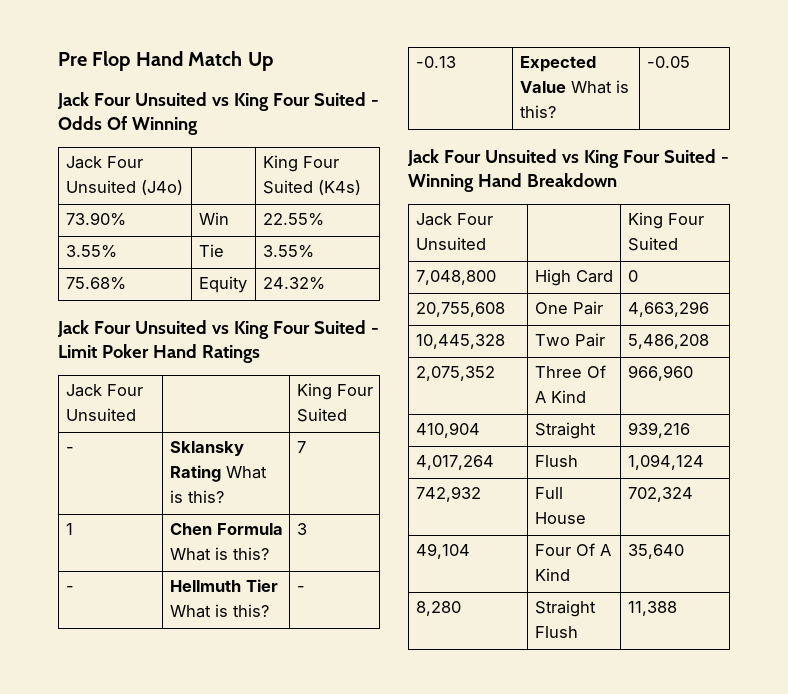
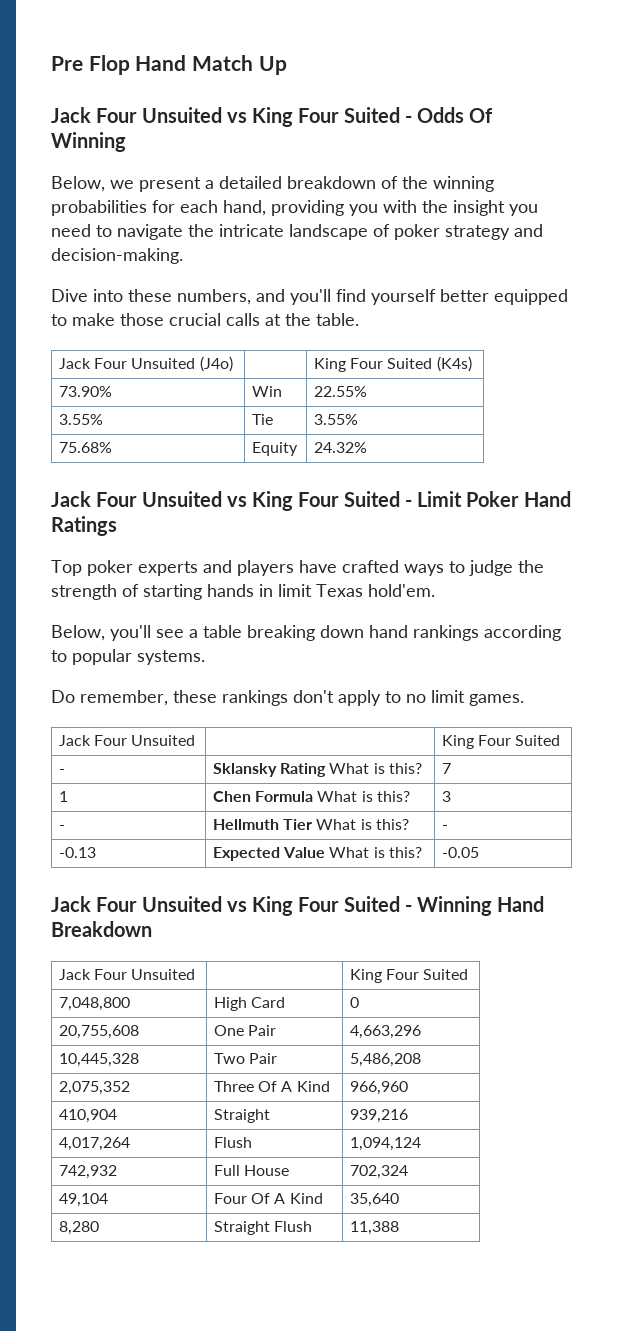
(198, 126) none -> [51,176,494,192] [51,200,538,216] [51,224,543,240] [51,248,183,264] [51,289,568,305] [51,313,359,326] // Below, we present a detailed breakdown of the winning probabilities for each hand, providing you with the insight you need to navigate the intricate landscape of poker strategy and decision-making. // Dive into these numbers, and you'll find yourself better equipped to make those crucial calls at the table.
(260, 354) none -> [51,560,544,576] [51,584,435,600] [51,625,561,641] [51,649,205,665] [51,690,524,706] // Top poker experts and players have crafted ways to judge the strength of starting hands in limit Texas hold'em. // Below, you'll see a table breaking down hand rankings according to popular systems. // Do remember, these rankings don't apply to no limit games.

